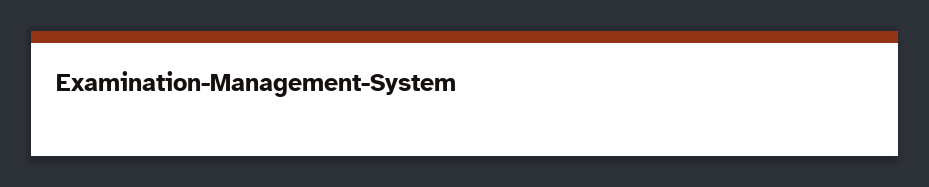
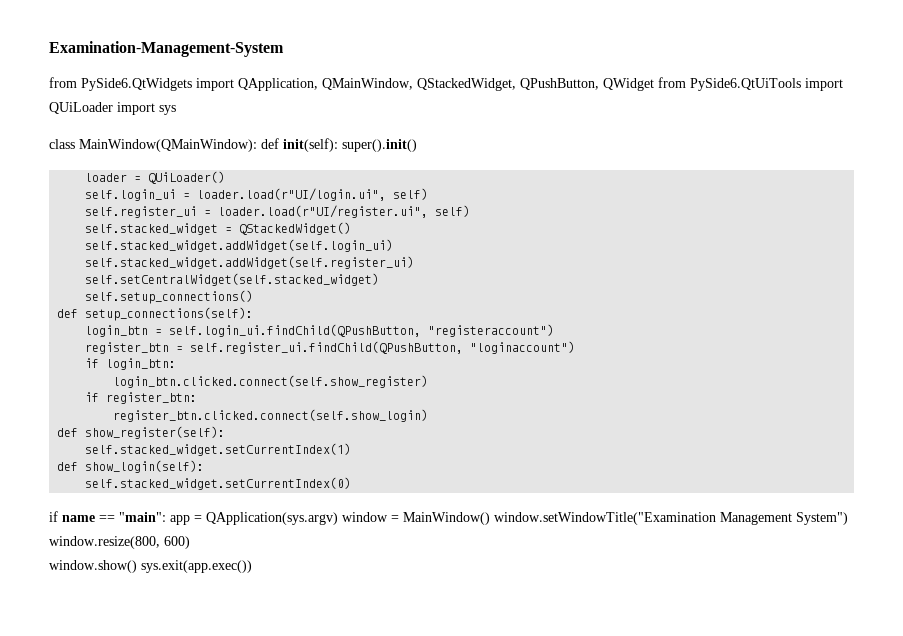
(456, 84) none -> [49,77,843,91] [49,102,176,115] [49,138,417,152] [85,171,226,184] [85,188,429,201] [85,205,471,218] [85,222,352,235] [85,239,394,252] [85,256,415,269] [85,273,380,286] [85,290,254,304] [57,307,254,321] [85,324,555,337] [85,341,576,354] [85,358,177,370] [113,375,429,388] [85,392,198,404] [113,409,429,422] [57,426,226,439] [85,443,352,456] [57,460,205,473] [85,477,352,490] [49,511,848,525] [49,536,190,549] [49,560,252,573] // from PySide6.QtWidgets import QApplication, QMainWindow, QStackedWidget, QPushButton, QWidget from PySide6.QtUiTools import QUiLoader import sys // class MainWindow(QMainWindow): def init(self): super().init() // loader = QUiLoader() // self.login_ui = loader.load(r"UI/login.ui", self) // self.register_ui = loader.load(r"UI/register.ui", self) // self.stacked_widget = QStackedWidget() // self.stacked_widget.addWidget(self.login_ui) // self.stacked_widget.addWidget(self.register_ui) // self.setCentralWidget(self.stacked_widget) // self.setup_connections() // def setup_connections(self): // login_btn = self.login_ui.findChild(QPushButton, "registeraccount") // register_btn = self.register_ui.findChild(QPushButton, "loginaccount") // if login_btn: // login_btn.clicked.connect(self.show_register) // if register_btn: // register_btn.clicked.connect(self.show_login) // def show_register(self): // self.stacked_widget.setCurrentIndex(1) // def show_login(self): // self.stacked_widget.setCurrentIndex(0) // if name == "main": app = QApplication(sys.argv) window = MainWindow() window.setWindowTitle("Examination Management System") window.resize(800, 600) // window.show() sys.exit(app.exec())

